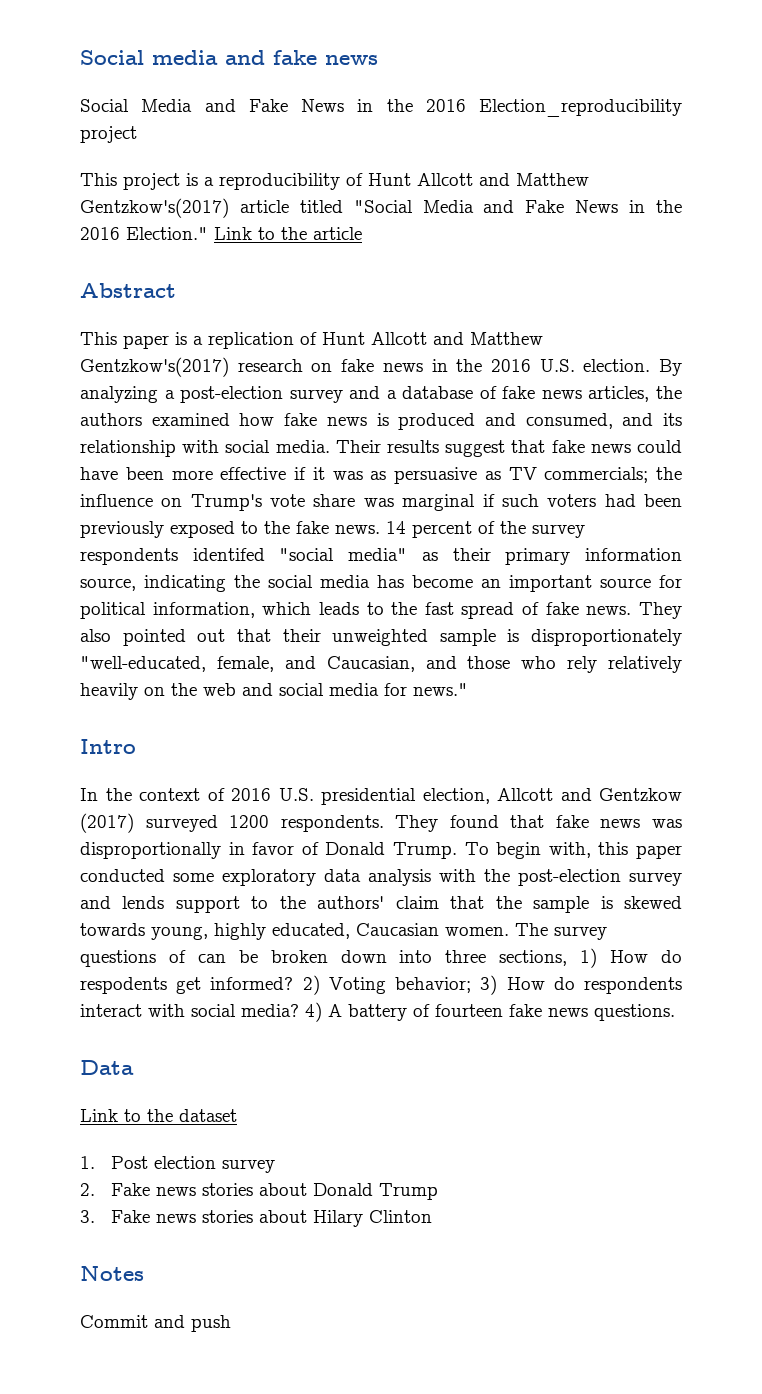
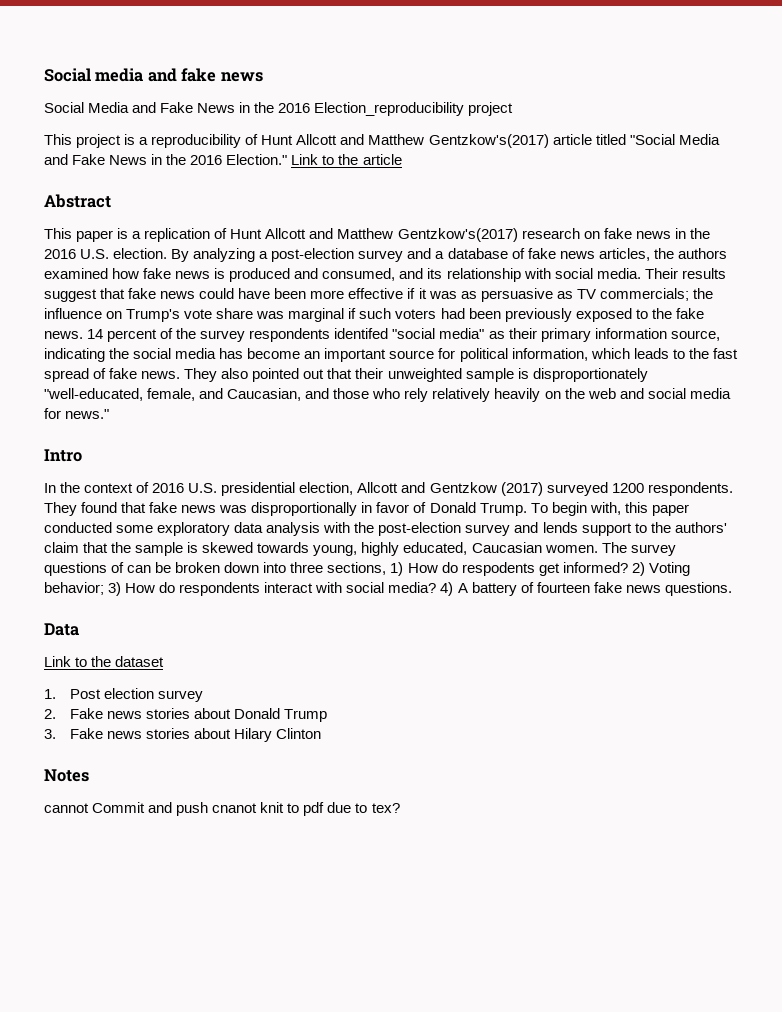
(144, 1273) none -> [44,803,89,813] cannot
(231, 1323) none -> [212,802,400,816] cnanot knit to pdf due to tex?

